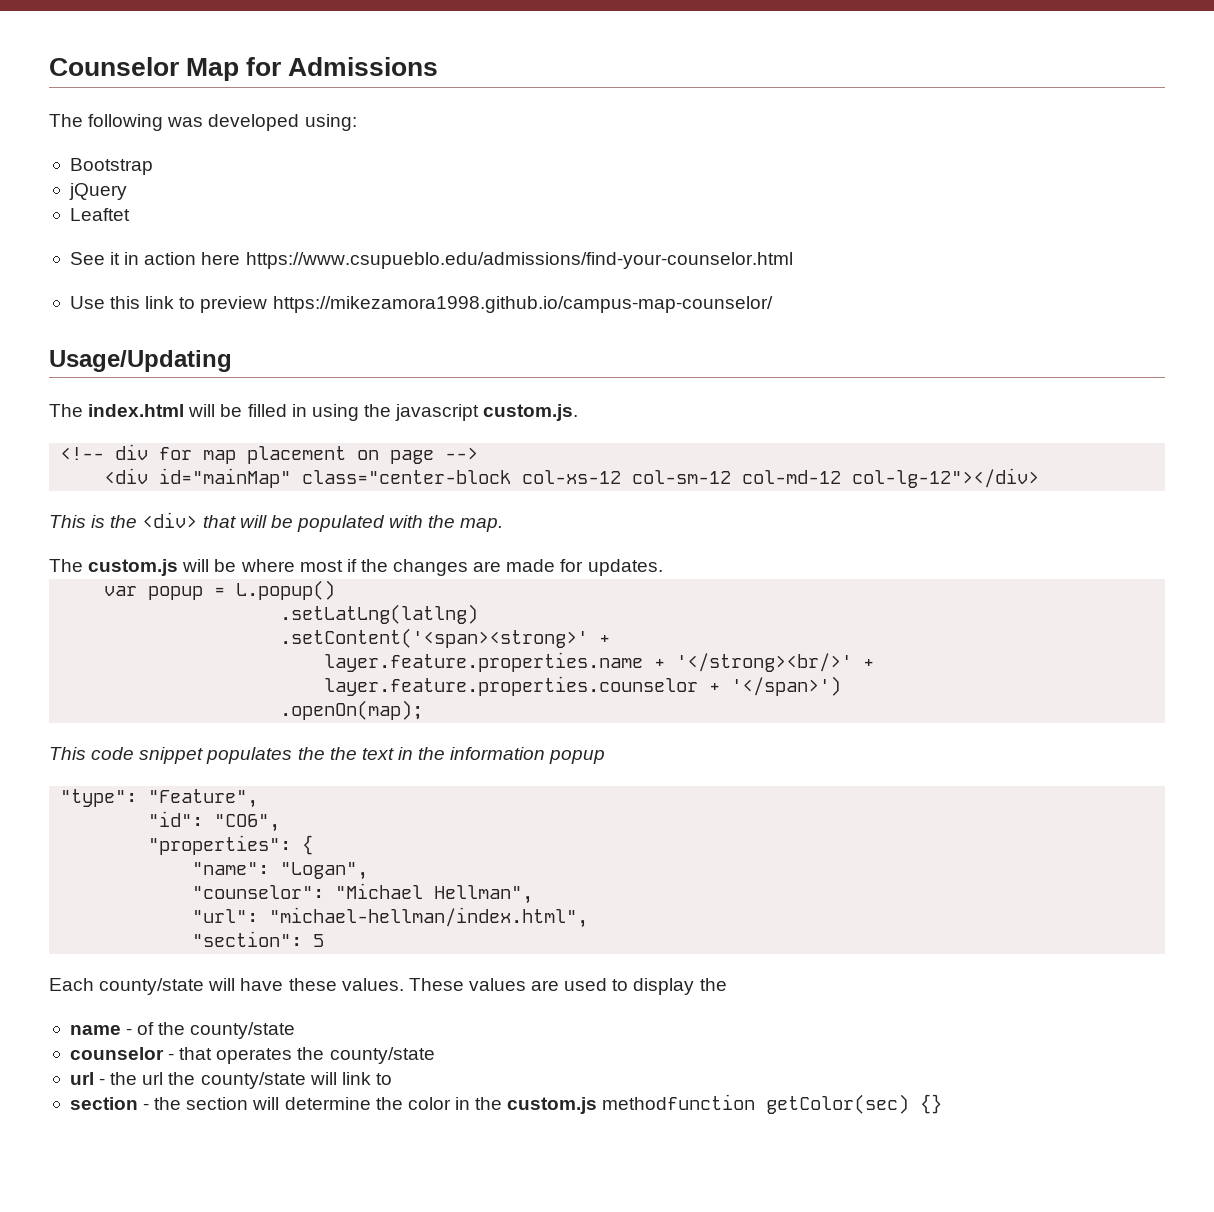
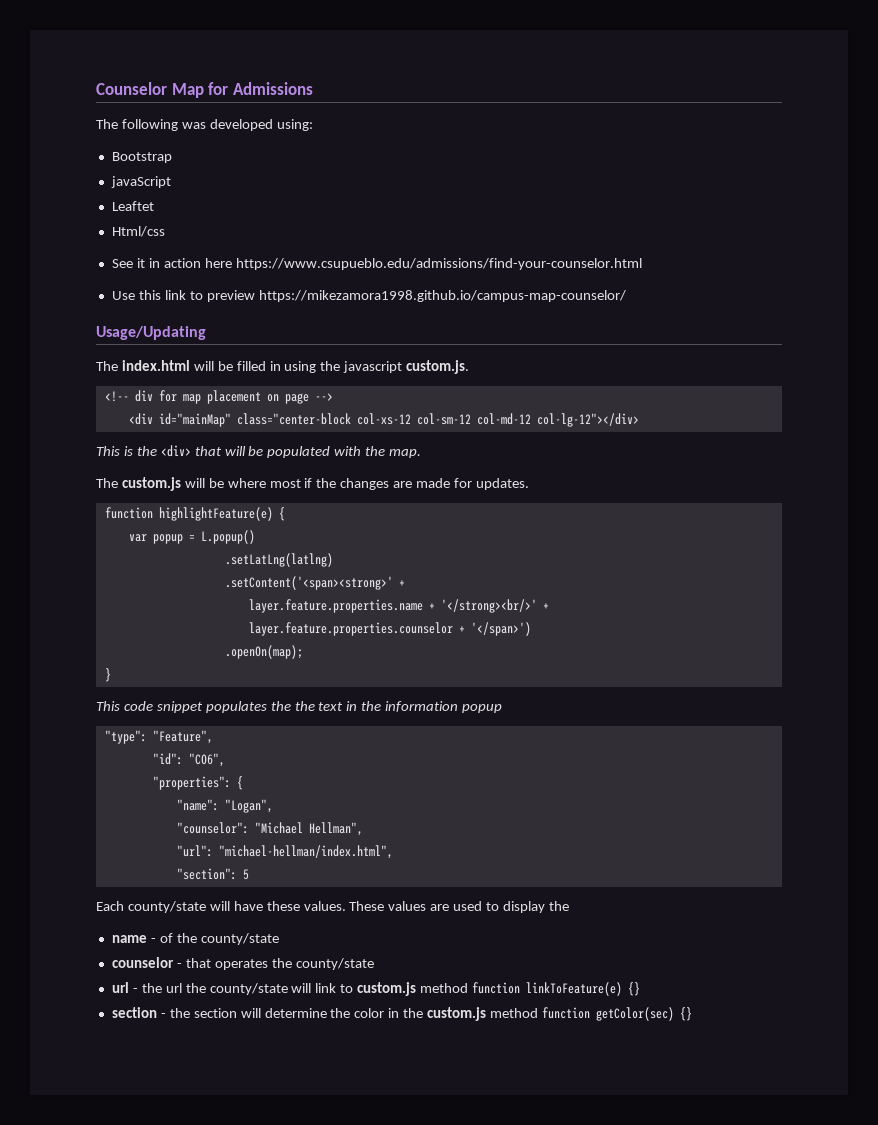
[68,183,127,200] jQuery -> [110,176,171,188] javaScript
(130, 214) none -> [111,226,165,237] // Html/css
(663, 567) none -> [104,507,285,521] // function highlightFeature(e) {
(424, 710) none -> [104,668,111,682] // }
(392, 1079) none -> [357,982,641,996] custom.js method function linkToFeature(e) {}
[602,1094,756,1110] methodfunction -> [490,1007,590,1019] method function

